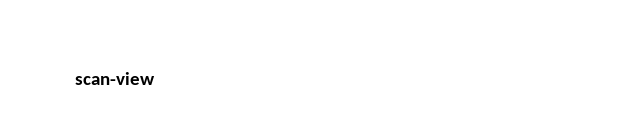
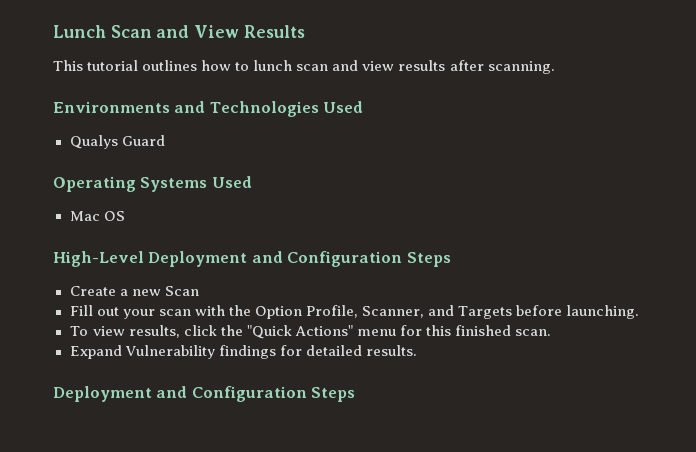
[75,72,155,85] scan-view -> [53,25,305,38] [53,60,555,74] [53,101,364,117] [69,135,165,149] [53,176,252,192] [69,211,125,221] [53,251,451,267] [69,286,199,296] [69,305,640,319] [69,325,552,339] [69,345,417,359] [53,386,356,402] Lunch Scan and View Results // This tutorial outlines how to lunch scan and view results after scanning. // Environments and Technologies Used // Qualys Guard // Operating Systems Used // Mac OS // High-Level Deployment and Configuration Steps // Create a new Scan // Fill out your scan with the Option Profile, Scanner, and Targets before launching. // To view results, click the "Quick Actions" menu for this finished scan. // Expand Vulnerability findings for detailed results. // Deployment and Configuration Steps

